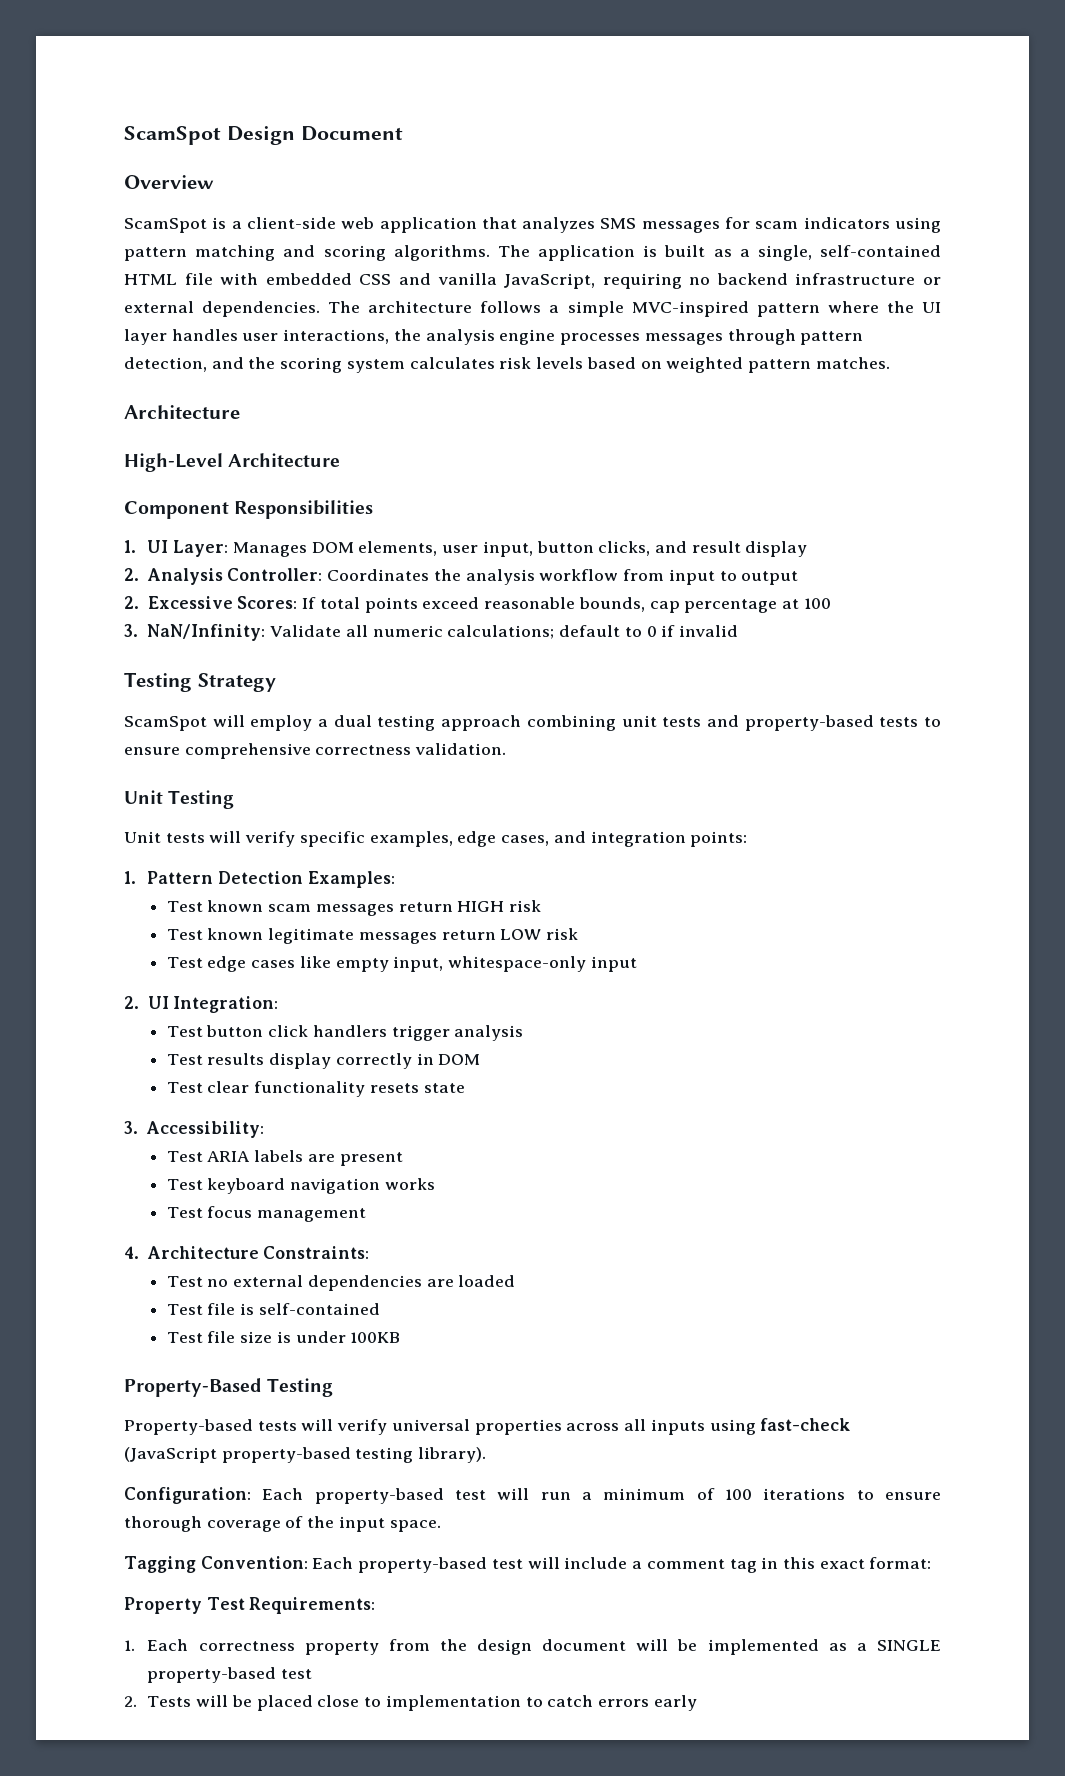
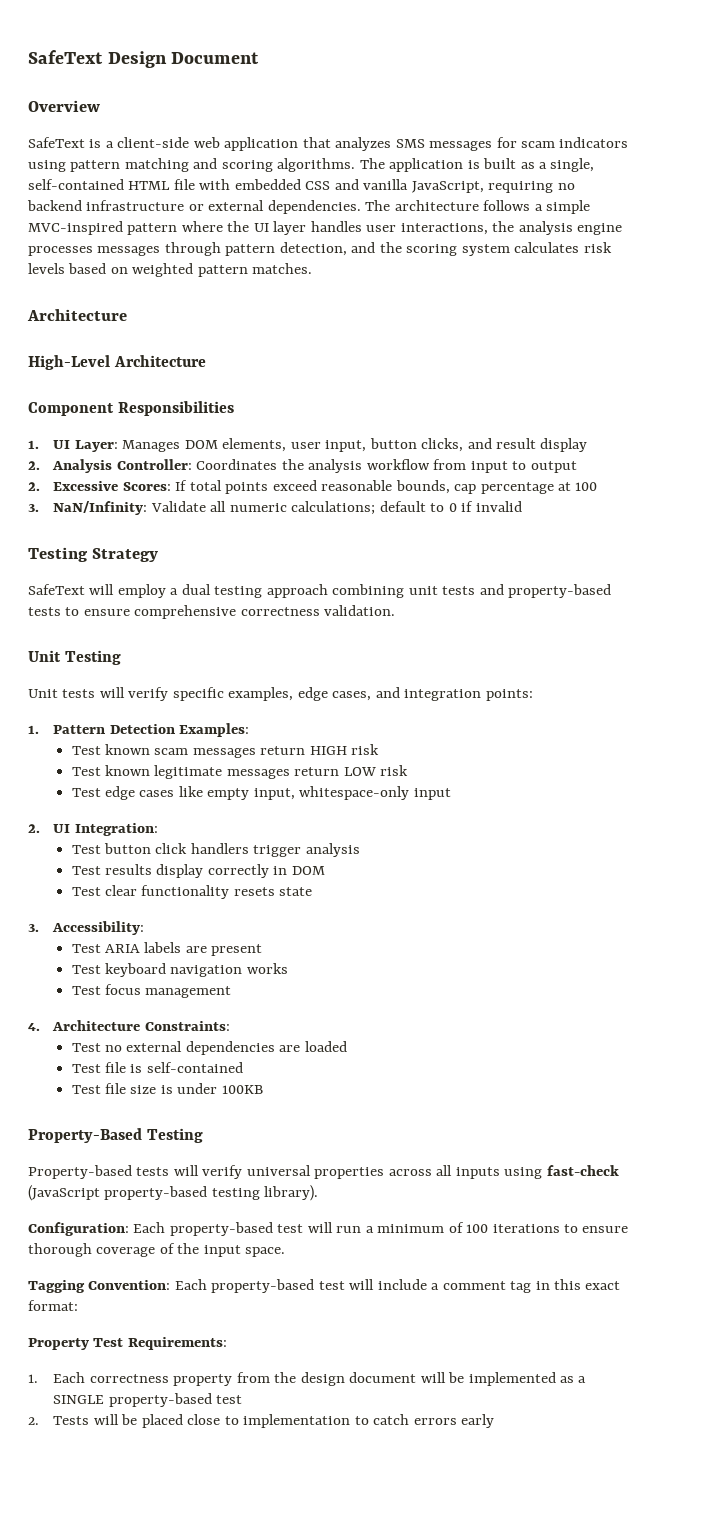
[124,126,221,145] ScamSpot -> [28,50,103,64] SafeText
[124,218,207,233] ScamSpot -> [28,137,85,148] SafeText
[124,716,207,731] ScamSpot -> [28,584,85,595] SafeText

